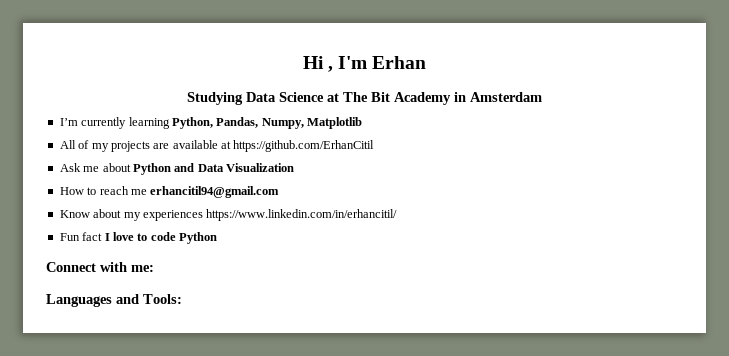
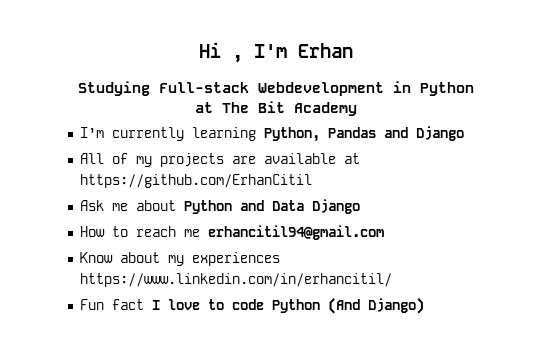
[246,92,324,102] Data Science -> [159,81,474,96] Full-stack Webdevelopment in Python
[454,92,542,102] in Amsterdam -> (357, 109) none
[216,117,362,129] Pandas, Numpy, Matplotlib -> [327,126,464,141] Pandas and Django
[226,163,294,172] Visualization -> [311,199,360,214] Django
[46,262,154,272] [46,294,182,307] // Connect with me: // Languages and Tools: -> [327,298,424,314] (And Django)

